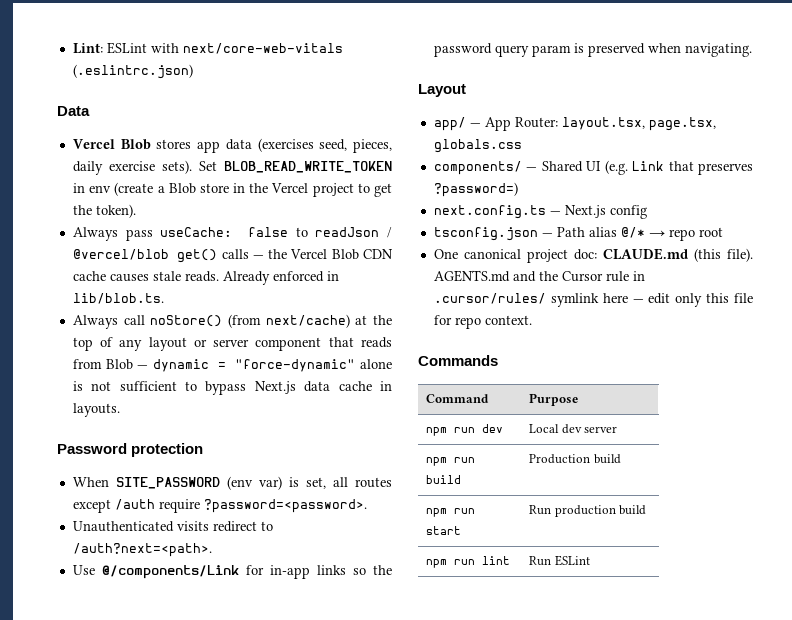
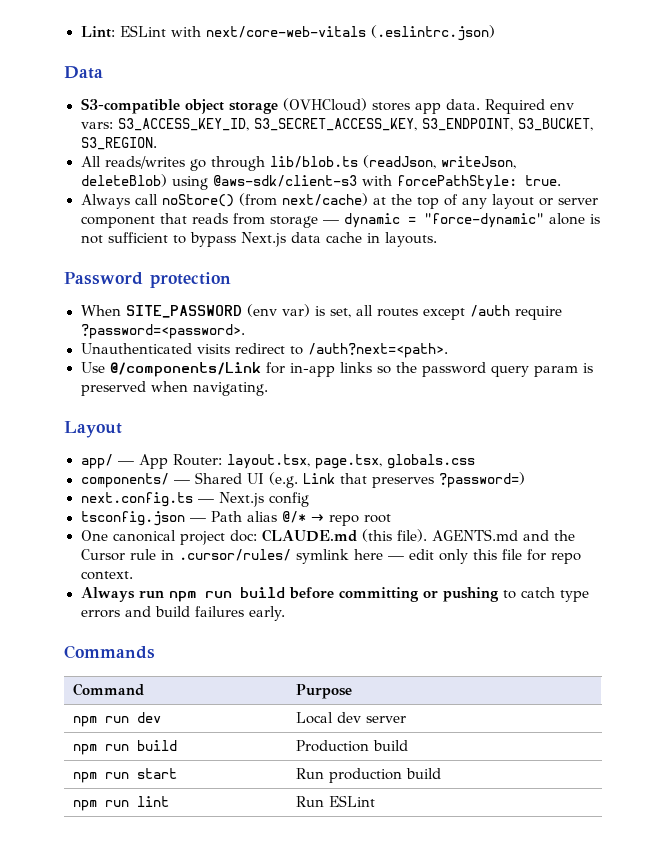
[72,138,392,153] [72,160,392,175] [72,182,392,197] [72,204,136,218] [72,227,393,241] [72,249,393,263] [72,271,339,285] [72,293,164,304] Vercel Blob stores app data (exercises seed, pieces, daily exercise sets). Set BLOB_READ_WRITE_TOKEN in env (create a Blob store in the Vercel project to get the token). // Always pass useCache: false to readJson / @vercel/blob get() calls — the Vercel Blob CDN cache causes stale reads. Already enforced in lib/blob.ts. -> [80,98,574,114] [80,118,593,131] [80,137,157,150] [80,155,516,171] [80,174,561,190] S3-compatible object storage (OVHCloud) stores app data. Required env vars: S3_ACCESS_KEY_ID, S3_SECRET_ACCESS_KEY, S3_ENDPOINT, S3_BUCKET, S3_REGION. // All reads/writes go through lib/blob.ts (readJson, writeJson, deleteBlob) using @aws-sdk/client-s3 with forcePathStyle: true.
[105,359,133,370] Blob -> [269,216,318,228] storage
(532, 320) none -> [80,587,589,602] [80,606,286,621] // Always run npm run build before committing or pushing to catch type errors and build failures early.

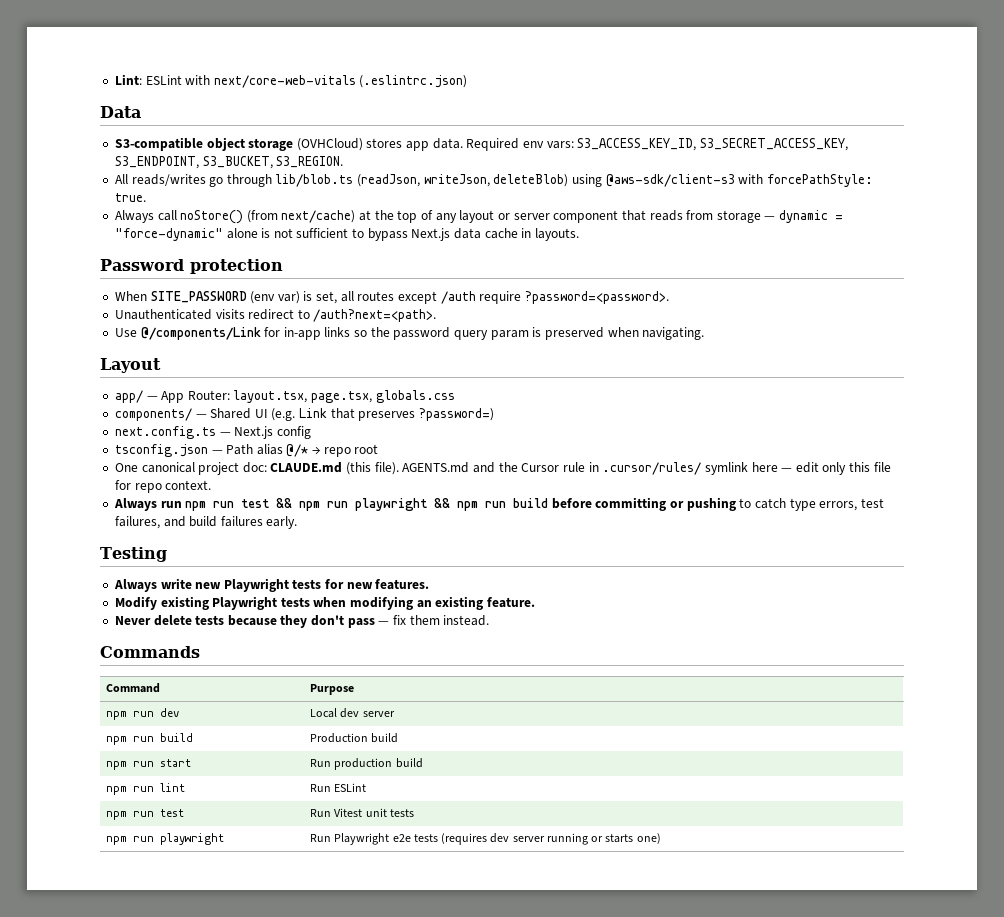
(232, 594) none -> [241,498,507,511] test && npm run playwright && npm run
[80,610,120,618] errors -> [819,498,884,511] [114,516,160,529] errors, test failures,
(286, 613) none -> [100,547,167,562] [113,578,430,592] [114,596,536,610] [114,615,490,628] // Testing // Always write new Playwright tests for new features. // Modify existing Playwright tests when modifying an existing feature. // Never delete tests because they don't pass — fix them instead.
(375, 801) none -> [106,809,185,820] [310,808,414,817] [106,833,225,845] [310,833,661,845] // npm run test | Run Vitest unit tests // npm run playwright | Run Playwright e2e tests (requires dev server running or starts one)

